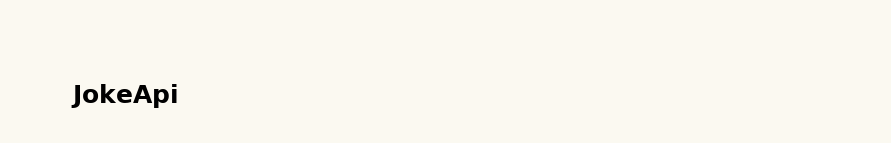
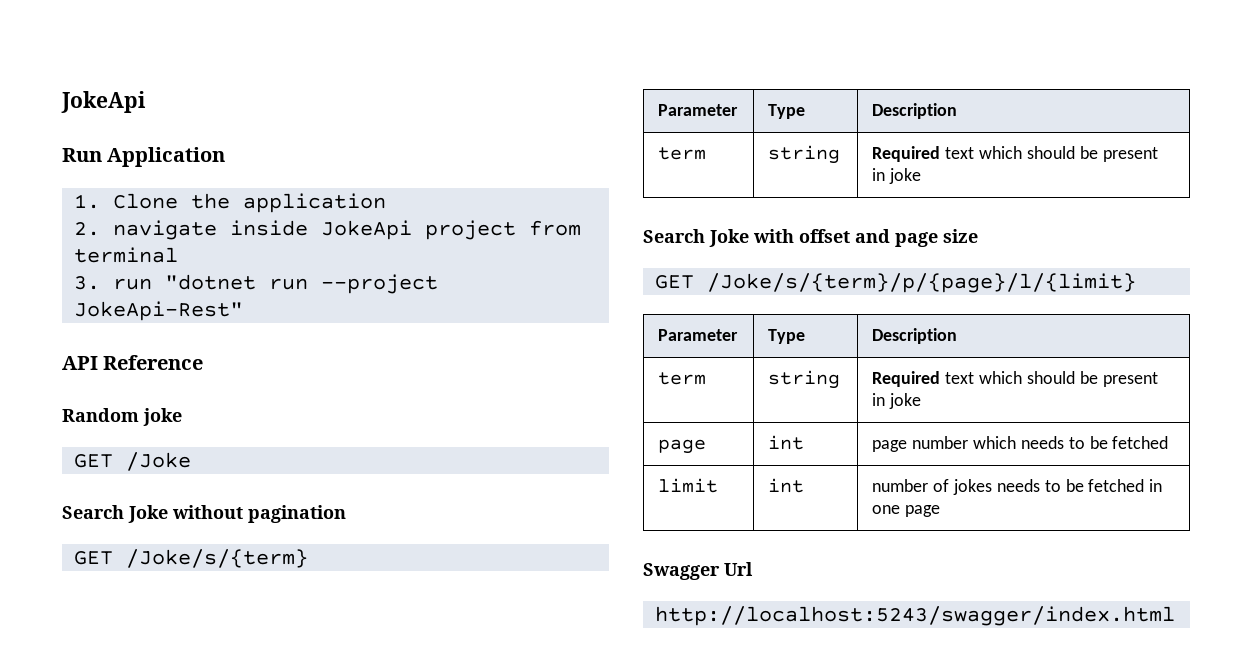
[71,84,179,108] JokeApi -> [61,91,146,113] [62,147,226,167] [74,193,386,213] [74,220,581,240] [74,247,178,263] [74,274,438,294] [74,301,243,321] [62,355,204,370] [62,408,182,426] [74,452,191,471] [62,505,346,523] [74,549,308,568] [658,104,739,116] [768,104,806,119] [872,103,958,119] [658,147,707,160] [768,145,841,164] [872,146,1158,162] [872,168,922,184] [643,229,978,247] [655,273,1136,293] [658,329,739,341] [768,329,806,344] [872,328,958,344] [658,372,707,385] [768,370,841,389] [872,371,1158,387] [872,393,922,409] [658,439,707,454] [768,435,805,450] [872,436,1169,452] [658,478,719,493] [768,478,805,493] [872,479,1163,495] [872,505,941,517] [643,562,753,580] [655,606,1175,626] JokeApi // Run Application // 1. Clone the application // 2. navigate inside JokeApi project from terminal // 3. run "dotnet run --project JokeApi-Rest" // API Reference // Random joke // GET /Joke // Search Joke without pagination // GET /Joke/s/{term} // Parameter | Type | Description // term | string | Required text which should be present in joke // Search Joke with offset and page size // GET /Joke/s/{term}/p/{page}/l/{limit} // Parameter | Type | Description // term | string | Required text which should be present in joke // page | int | page number which needs to be fetched // limit | int | number of jokes needs to be fetched in one page // Swagger Url // http://localhost:5243/swagger/index.html

